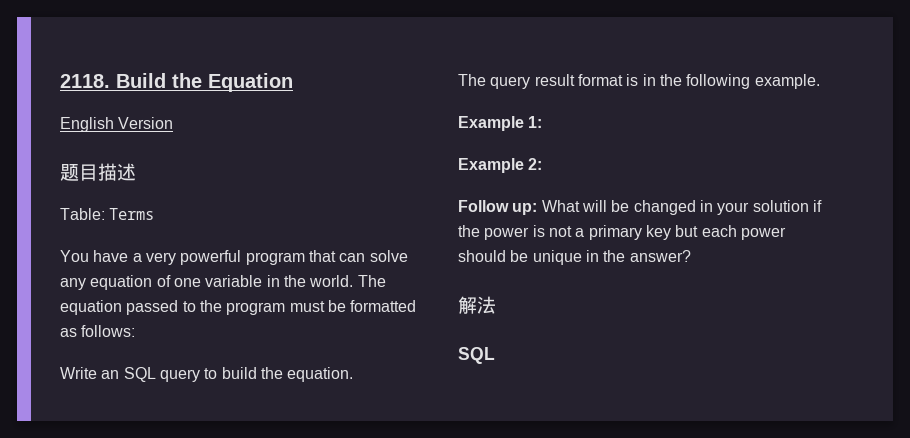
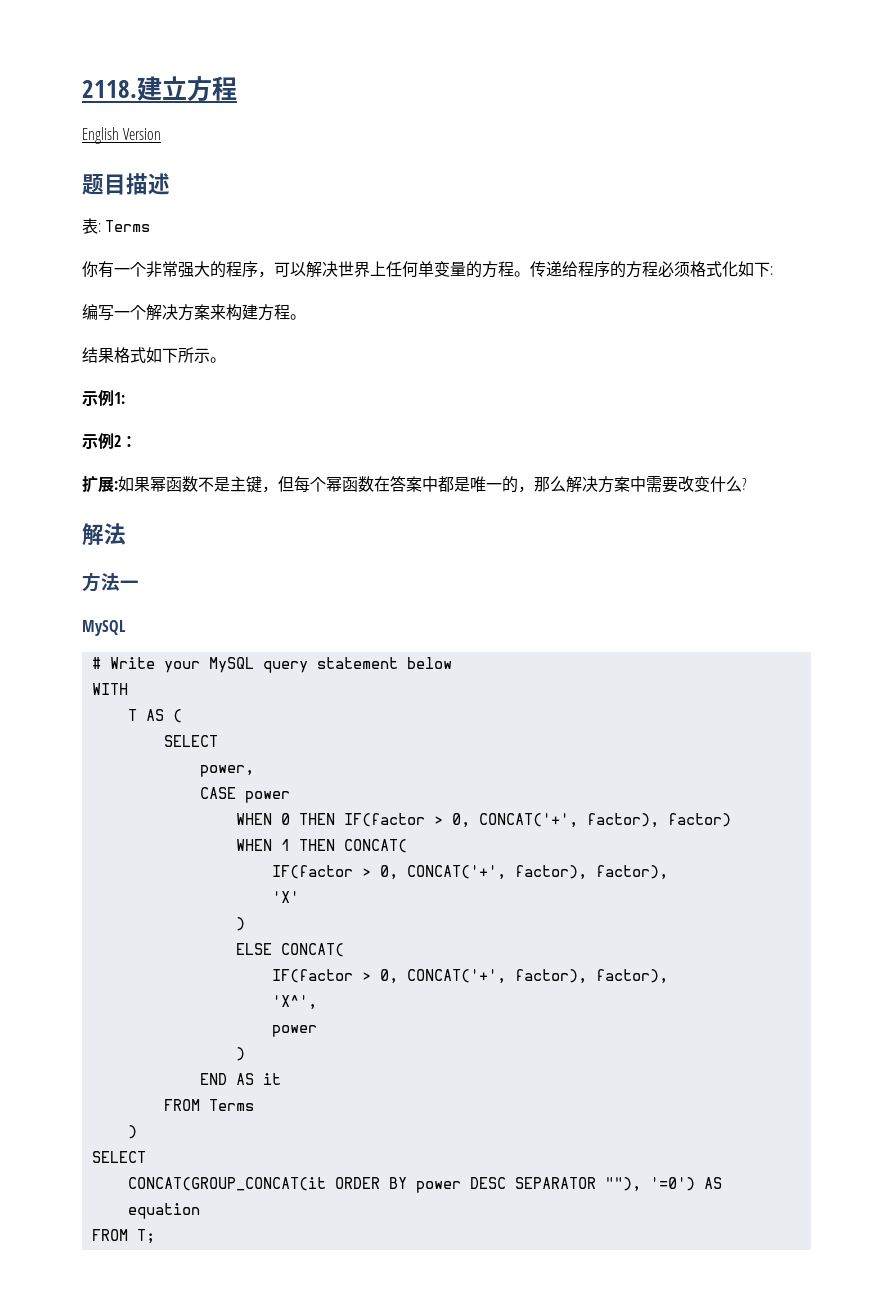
[116,73,293,92] Build the Equation -> [137,76,237,102] 建立方程
[60,208,155,220] [60,250,408,265] [60,275,386,290] [60,300,417,315] [60,325,136,337] [60,367,354,382] [458,74,820,89] [458,116,543,131] [458,158,543,173] [458,200,822,215] [458,225,786,240] [458,250,691,265] [458,296,496,314] [458,347,495,364] Table: Terms // You have a very powerful program that can solve any equation of one variable in the world. The equation passed to the program must be formatted as follows: // Write an SQL query to build the equation. // The query result format is in the following example. // Example 1: // Example 2: // Follow up: What will be changed in your solution if the power is not a primary key but each power should be unique in the answer? // 解法 // SQL -> [82,218,151,234] [82,261,773,278] [82,304,306,321] [82,347,226,363] [82,390,125,406] [82,433,137,449] [82,475,747,493] [82,523,126,546] [82,572,139,592] [82,620,126,636] [91,657,452,673] [91,683,128,695] [127,709,182,723] [163,735,218,747] [199,765,254,777] [199,787,290,803] [235,813,731,828] [235,839,407,853] [271,865,668,880] [271,891,299,903] [235,917,245,931] [235,943,344,957] [271,969,668,984] [271,995,317,1010] [271,1025,317,1037] [235,1047,245,1061] [199,1073,281,1085] [163,1099,254,1111] [127,1125,137,1139] [91,1151,146,1163] [127,1177,722,1193] [127,1203,200,1219] [91,1229,155,1244] 表: Terms // 你有一个非常强大的程序，可以解决世界上任何单变量的方程。传递给程序的方程必须格式化如下: // 编写一个解决方案来构建方程。 // 结果格式如下所示。 // 示例1: // 示例2： // 扩展:如果幂函数不是主键，但每个幂函数在答案中都是唯一的，那么解决方案中需要改变什么? // 解法 // 方法一 // MySQL // # Write your MySQL query statement below // WITH // T AS ( // SELECT // power, // CASE power // WHEN 0 THEN IF(factor > 0, CONCAT('+', factor), factor) // WHEN 1 THEN CONCAT( // IF(factor > 0, CONCAT('+', factor), factor), // 'X' // ) // ELSE CONCAT( // IF(factor > 0, CONCAT('+', factor), factor), // 'X^', // power // ) // END AS it // FROM Terms // ) // SELECT // CONCAT(GROUP_CONCAT(it ORDER BY power DESC SEPARATOR ""), '=0') AS equation // FROM T;

